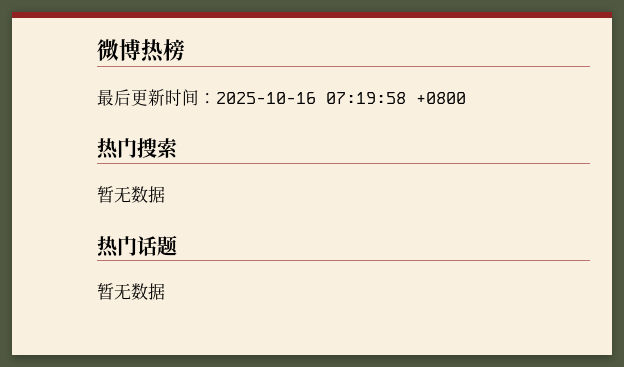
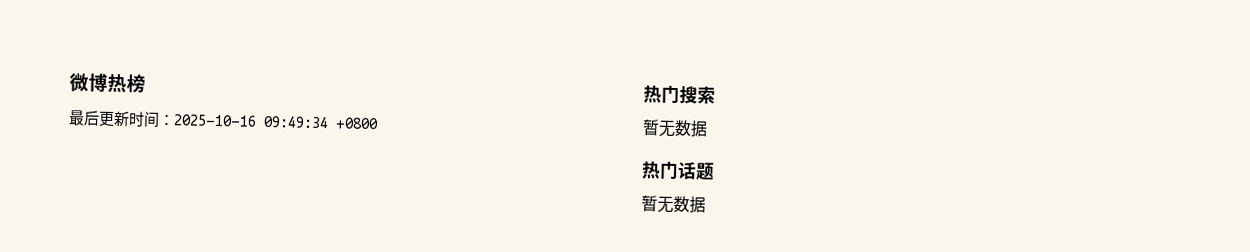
[326,92,406,104] 07:19:58 -> [263,115,329,129] 09:49:34

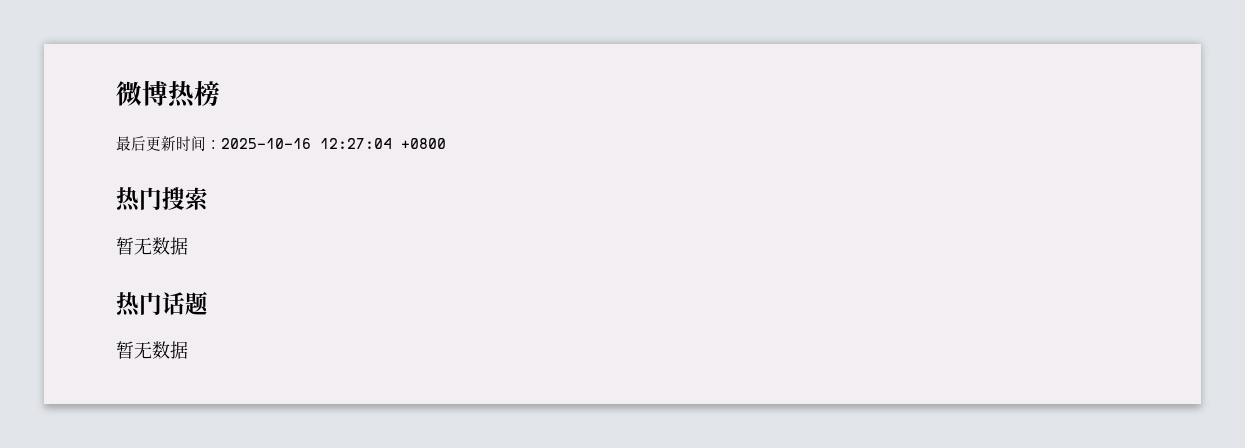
[263,115,329,129] 09:49:34 -> [320,138,392,149] 12:27:04

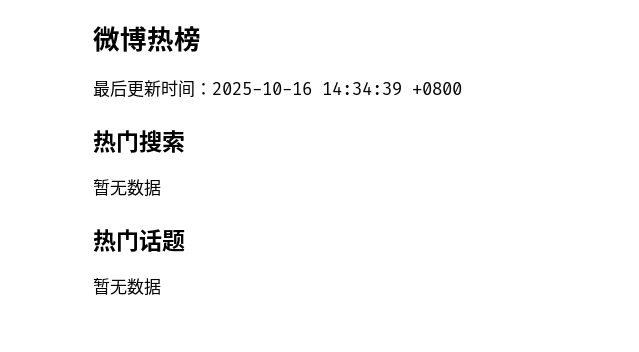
[320,138,392,149] 12:27:04 -> [322,81,402,96] 14:34:39

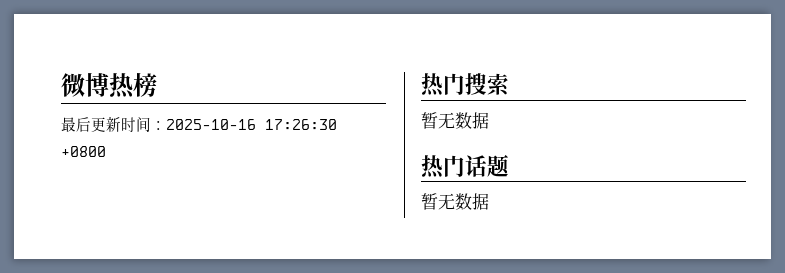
[322,81,402,96] 14:34:39 -> [265,119,337,130] 17:26:30

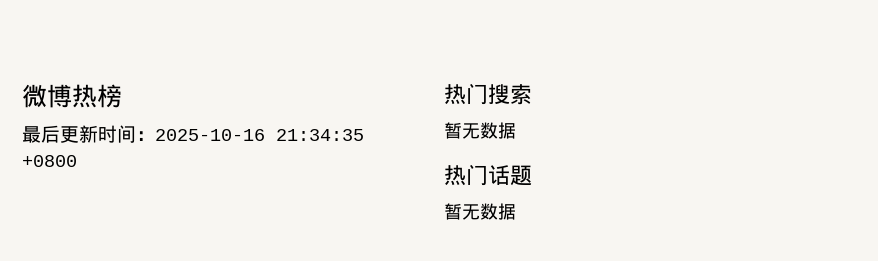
[265,119,337,130] 17:26:30 -> [276,129,364,141] 21:34:35

